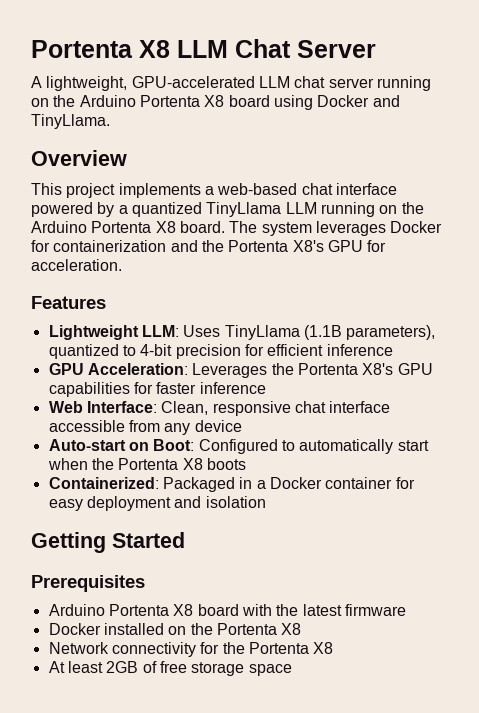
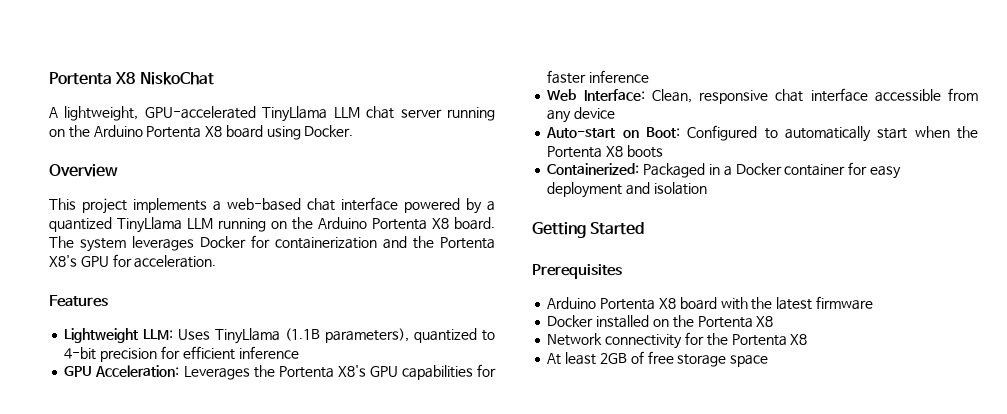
[31,39,376,58] Portenta X8 LLM Chat Server -> [49,72,214,85] Portenta X8 NiskoChat
(255, 82) none -> [262,106,328,122] TinyLlama
[317,95,400,107] [31,114,110,129] Docker and TinyLlama. -> [304,125,354,137] Docker.

